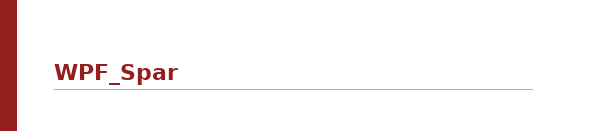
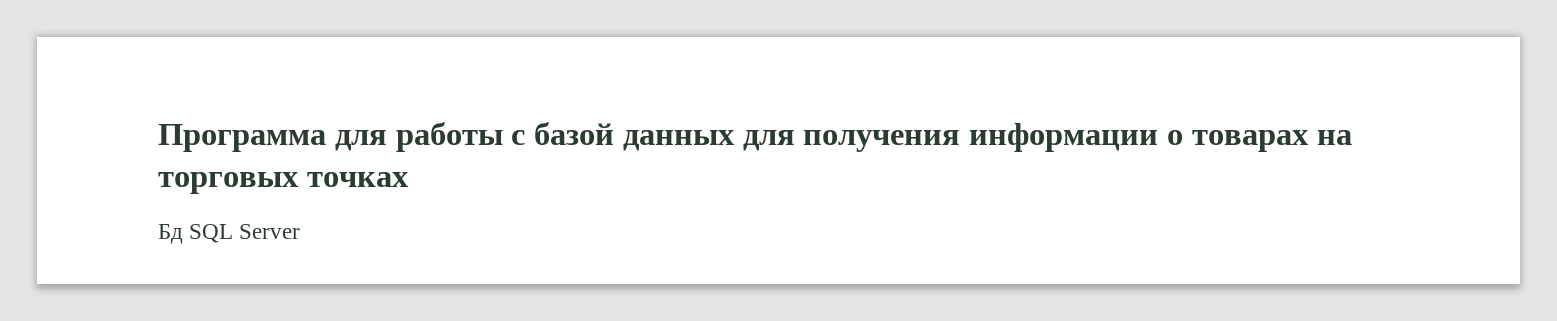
[54,64,178,85] WPF_Spar -> [158,122,1352,152] [158,172,409,194] [158,224,301,244] Программа для работы с базой данных для получения информации о товарах на торговых точках // Бд SQL Server

